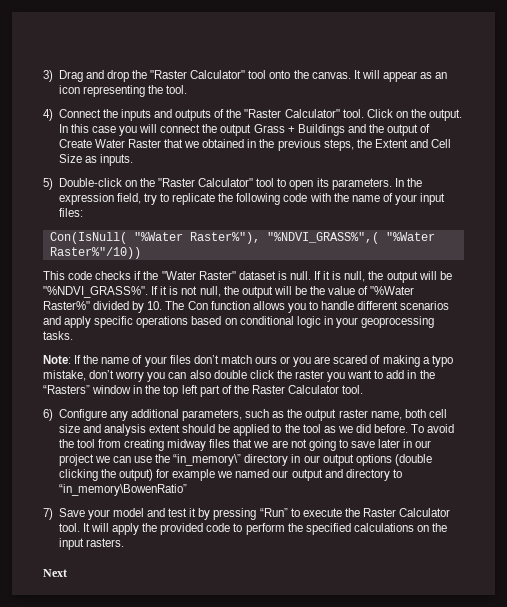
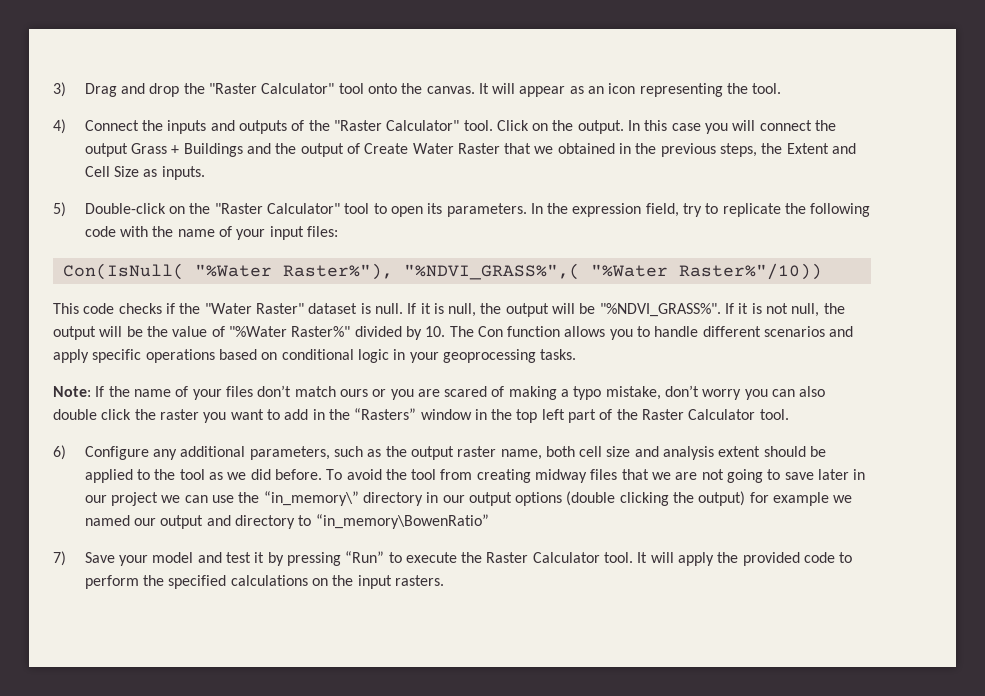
[43,569,67,577] // Next -> (444, 580) none

